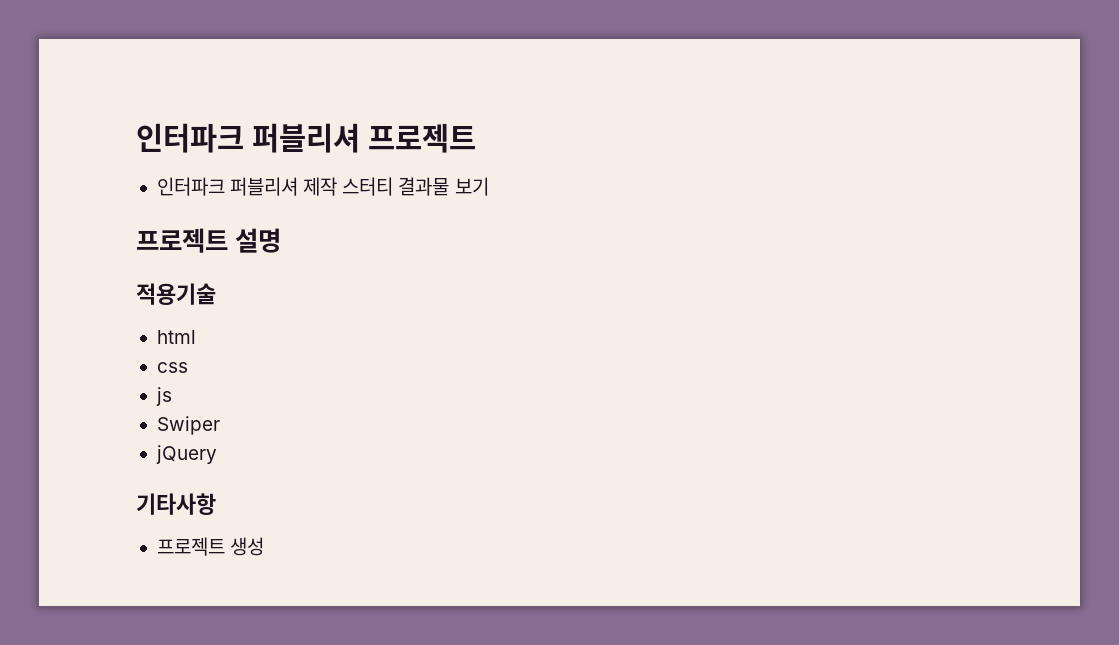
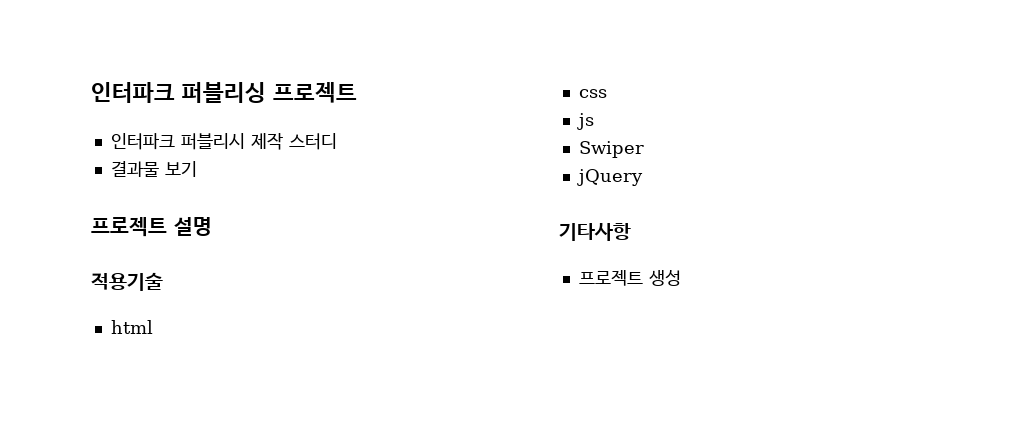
[136,123,360,153] 인터파크 퍼블리셔 -> [91,82,266,103] 인터파크 퍼블리싱
[230,177,394,196] 퍼블리셔 제작 스터티 -> [180,132,337,150] 퍼블리시 제작 스터디 //

